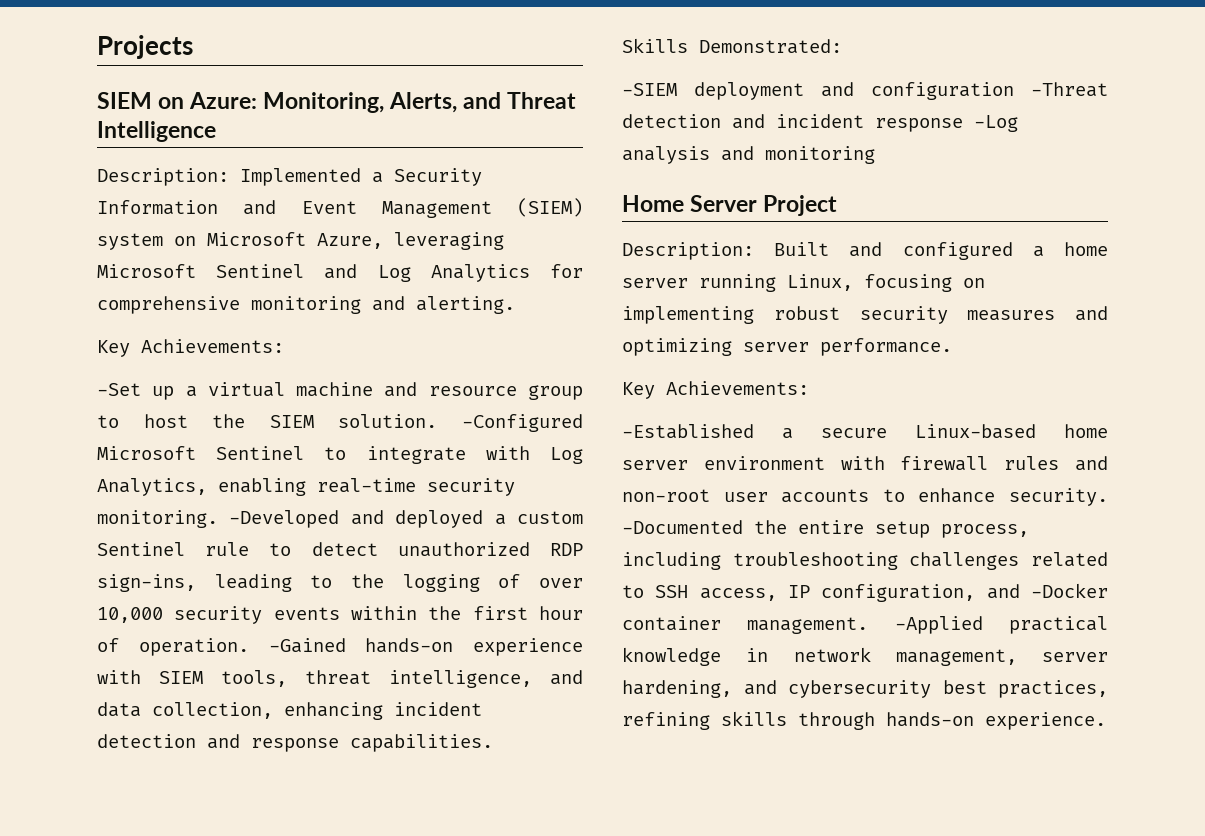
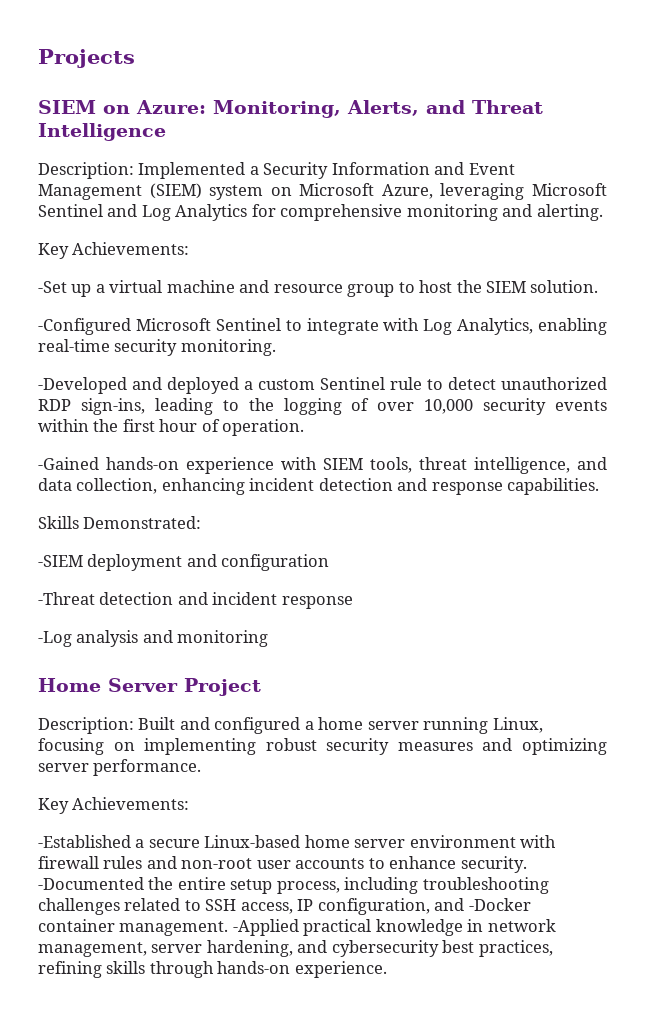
(438, 421) none -> (599, 286) //
(218, 519) none -> (276, 347) //
(249, 647) none -> (305, 427) //
(1014, 91) none -> (330, 562) //
(963, 125) none -> (353, 602) //

